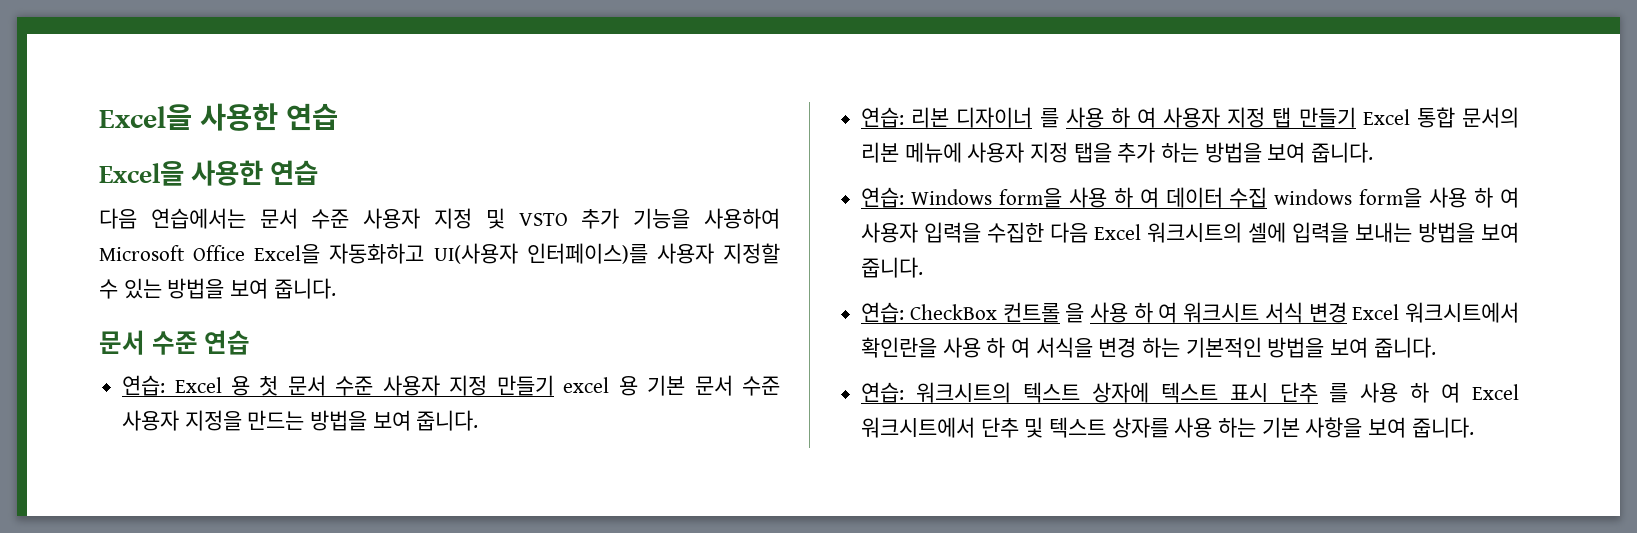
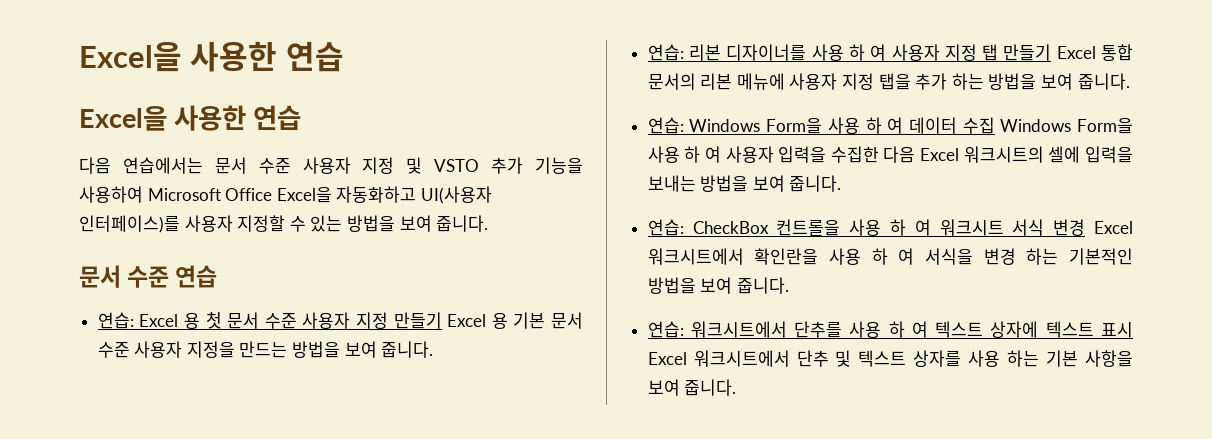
[563,377,610,393] excel -> [447,314,487,327] Excel
[956,107,1059,128] 디자이너 를 -> [726,44,807,61] 디자이너를
[998,188,1062,208] form을 -> [766,117,823,134] Form을
[1274,188,1423,208] windows form을 -> [1000,117,1133,134] Windows Form을
[1002,302,1085,323] 컨트롤 을 -> [776,219,841,236] 컨트롤을
[916,382,1461,403] 워크시트의 텍스트 상자에 텍스트 표시 단추 를 사용 하 여 -> [690,321,1133,338] 워크시트에서 단추를 사용 하 여 텍스트 상자에 텍스트 표시

